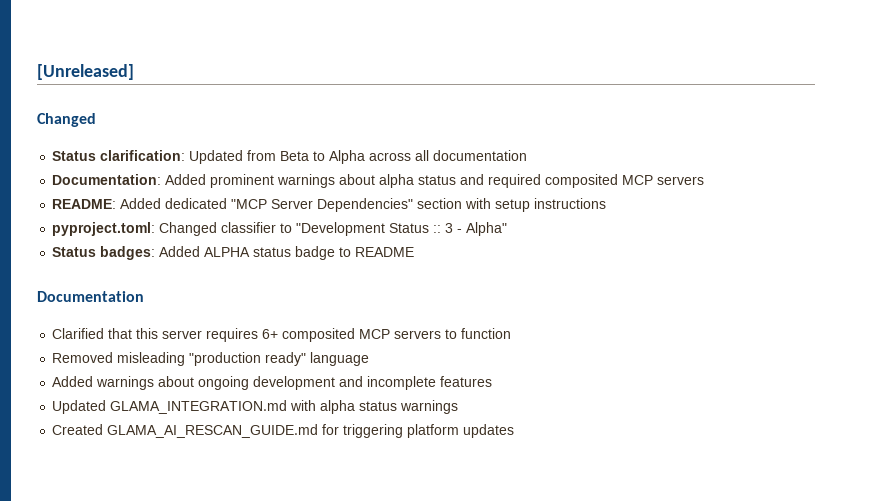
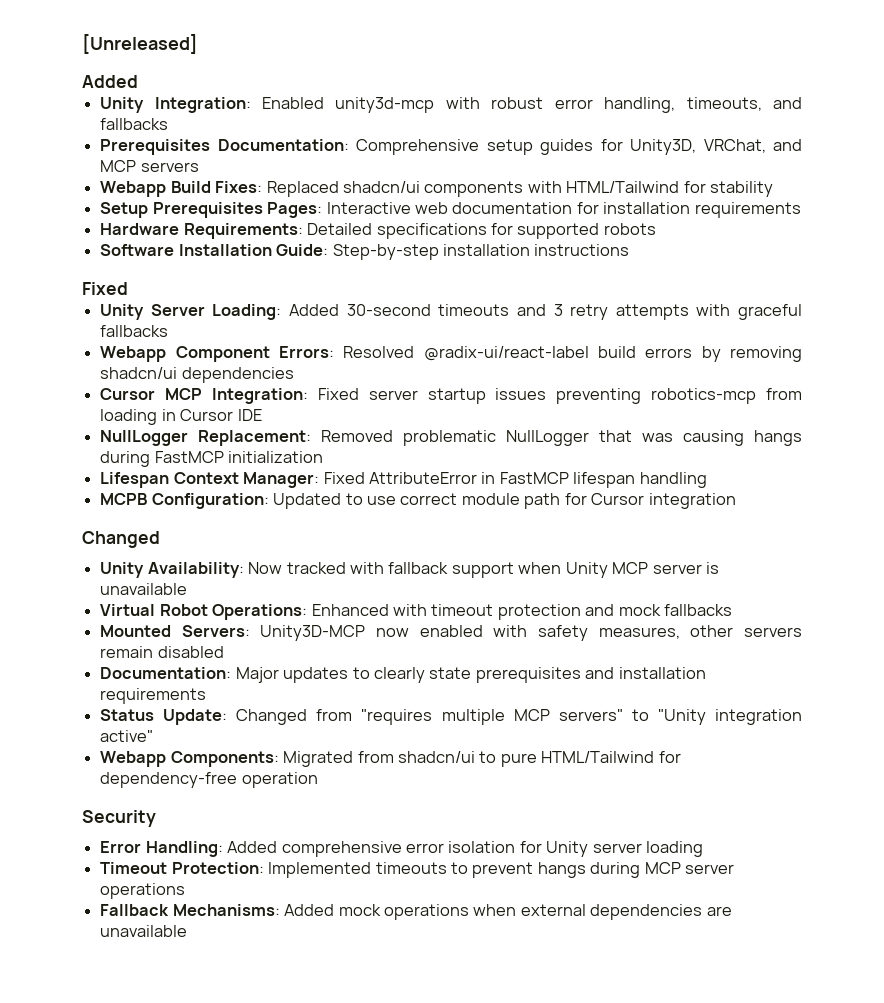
[37,113,96,127] [52,150,528,164] [52,174,705,188] [52,198,607,212] [52,222,508,236] [52,246,415,260] [37,291,144,302] [52,328,512,342] [52,352,370,366] [52,376,493,390] [52,400,459,414] [52,424,515,438] Changed // Status clarification: Updated from Beta to Alpha across all documentation // Documentation: Added prominent warnings about alpha status and required composited MCP servers // README: Added dedicated "MCP Server Dependencies" section with setup instructions // pyproject.toml: Changed classifier to "Development Status :: 3 - Alpha" // Status badges: Added ALPHA status badge to README // Documentation // Clarified that this server requires 6+ composited MCP servers to function // Removed misleading "production ready" language // Added warnings about ongoing development and incomplete features // Updated GLAMA_INTEGRATION.md with alpha status warnings // Created GLAMA_AI_RESCAN_GUIDE.md for triggering platform updates -> [82,75,138,88] [100,97,803,113] [100,118,169,130] [100,139,803,155] [100,160,199,172] [100,181,774,197] [100,202,801,218] [100,223,656,239] [100,244,630,260] [82,282,128,295] [100,304,802,320] [100,325,169,337] [100,346,803,362] [100,367,294,383] [100,388,802,404] [100,409,262,425] [100,430,803,446] [100,451,324,467] [100,472,707,488] [100,493,736,509] [82,531,160,548] [100,562,720,578] [100,583,188,595] [100,604,733,620] [100,625,802,641] [100,646,224,658] [100,667,706,683] [100,688,207,704] [100,709,803,725] [100,730,154,742] [100,751,681,767] [100,772,318,788] [82,810,156,827] [100,841,704,857] [100,862,735,878] [100,883,186,899] [100,904,732,920] [100,925,188,937] Added // Unity Integration: Enabled unity3d-mcp with robust error handling, timeouts, and fallbacks // Prerequisites Documentation: Comprehensive setup guides for Unity3D, VRChat, and MCP servers // Webapp Build Fixes: Replaced shadcn/ui components with HTML/Tailwind for stability // Setup Prerequisites Pages: Interactive web documentation for installation requirements // Hardware Requirements: Detailed specifications for supported robots // Software Installation Guide: Step-by-step installation instructions // Fixed // Unity Server Loading: Added 30-second timeouts and 3 retry attempts with graceful fallbacks // Webapp Component Errors: Resolved @radix-ui/react-label build errors by removing shadcn/ui dependencies // Cursor MCP Integration: Fixed server startup issues preventing robotics-mcp from loading in Cursor IDE // NullLogger Replacement: Removed problematic NullLogger that was causing hangs during FastMCP initialization // Lifespan Context Manager: Fixed AttributeError in FastMCP lifespan handling // MCPB Configuration: Updated to use correct module path for Cursor integration // Changed // Unity Availability: Now tracked with fallback support when Unity MCP server is unavailable // Virtual Robot Operations: Enhanced with timeout protection and mock fallbacks // Mounted Servers: Unity3D-MCP now enabled with safety measures, other servers remain disabled // Documentation: Major updates to clearly state prerequisites and installation requirements // Status Update: Changed from "requires multiple MCP servers" to "Unity integration active" // Webapp Components: Migrated from shadcn/ui to pure HTML/Tailwind for dependency-free operation // Security // Error Handling: Added comprehensive error isolation for Unity server loading // Timeout Protection: Implemented timeouts to prevent hangs during MCP server operations // Fallback Mechanisms: Added mock operations when external dependencies are unavailable

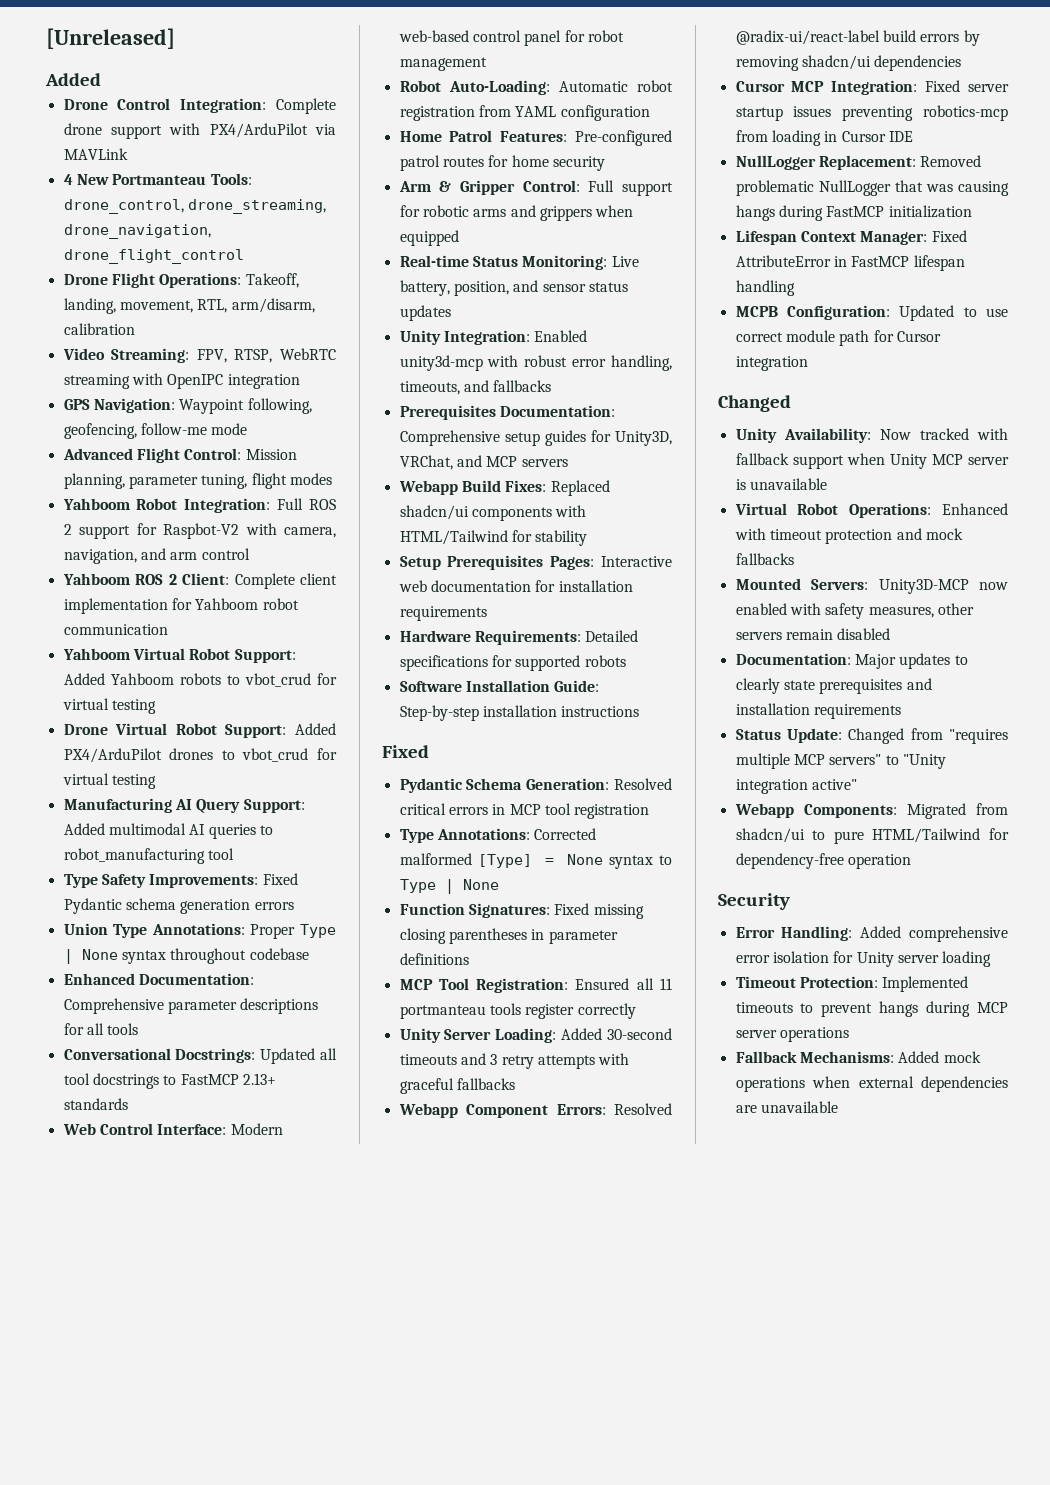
(138, 81) none -> [63,98,336,114] [63,123,336,139] [63,148,128,160] [63,173,252,185] [63,199,326,214] [63,224,211,239] [63,249,244,264] [63,273,299,288] [63,298,315,314] [63,323,135,335] [62,348,336,363] [63,373,300,389] [63,398,312,414] [63,423,248,439] [62,448,297,463] [63,473,332,489] [62,498,336,513] [63,523,336,539] [63,548,250,564] [62,573,337,589] [63,598,299,614] [63,624,168,635] [62,648,296,663] [63,673,338,687] [62,698,156,714] [63,723,336,738] [63,748,337,763] [62,773,156,789] [63,798,305,813] [63,823,273,839] [63,848,234,864] [63,873,298,888] [63,898,294,914] [63,923,336,939] [63,948,309,964] [63,973,254,985] [63,998,319,1014] [63,1023,139,1035] [63,1048,338,1064] [63,1073,276,1089] [63,1098,128,1110] [62,1123,283,1135] [398,30,624,46] [399,57,487,71] [399,80,673,95] [399,105,650,121] [399,130,672,146] [399,155,605,171] [398,180,673,196] [399,205,634,221] [399,230,459,246] [399,255,639,270] [399,280,628,296] [399,305,451,321] // Drone Control Integration: Complete drone support with PX4/ArduPilot via MAVLink // 4 New Portmanteau Tools: drone_control, drone_streaming, drone_navigation, drone_flight_control // Drone Flight Operations: Takeoff, landing, movement, RTL, arm/disarm, calibration // Video Streaming: FPV, RTSP, WebRTC streaming with OpenIPC integration // GPS Navigation: Waypoint following, geofencing, follow-me mode // Advanced Flight Control: Mission planning, parameter tuning, flight modes // Yahboom Robot Integration: Full ROS 2 support for Raspbot-V2 with camera, navigation, and arm control // Yahboom ROS 2 Client: Complete client implementation for Yahboom robot communication // Yahboom Virtual Robot Support: Added Yahboom robots to vbot_crud for virtual testing // Drone Virtual Robot Support: Added PX4/ArduPilot drones to vbot_crud for virtual testing // Manufacturing AI Query Support: Added multimodal AI queries to robot_manufacturing tool // Type Safety Improvements: Fixed Pydantic schema generation errors // Union Type Annotations: Proper Type | None syntax throughout codebase // Enhanced Documentation: Comprehensive parameter descriptions for all tools // Conversational Docstrings: Updated all tool docstrings to FastMCP 2.13+ standards // Web Control Interface: Modern web-based control panel for robot management // Robot Auto-Loading: Automatic robot registration from YAML configuration // Home Patrol Features: Pre-configured patrol routes for home security // Arm & Gripper Control: Full support for robotic arms and grippers when equipped // Real-time Status Monitoring: Live battery, position, and sensor status updates
(128, 288) none -> [399,778,672,793] [399,803,650,819] [399,828,597,843] [399,853,672,869] [399,879,499,894] [399,903,644,919] [399,928,618,944] [399,953,469,965] [399,978,672,993] [399,1003,636,1019] // Pydantic Schema Generation: Resolved critical errors in MCP tool registration // Type Annotations: Corrected malformed [Type] = None syntax to Type | None // Function Signatures: Fixed missing closing parentheses in parameter definitions // MCP Tool Registration: Ensured all 11 portmanteau tools register correctly

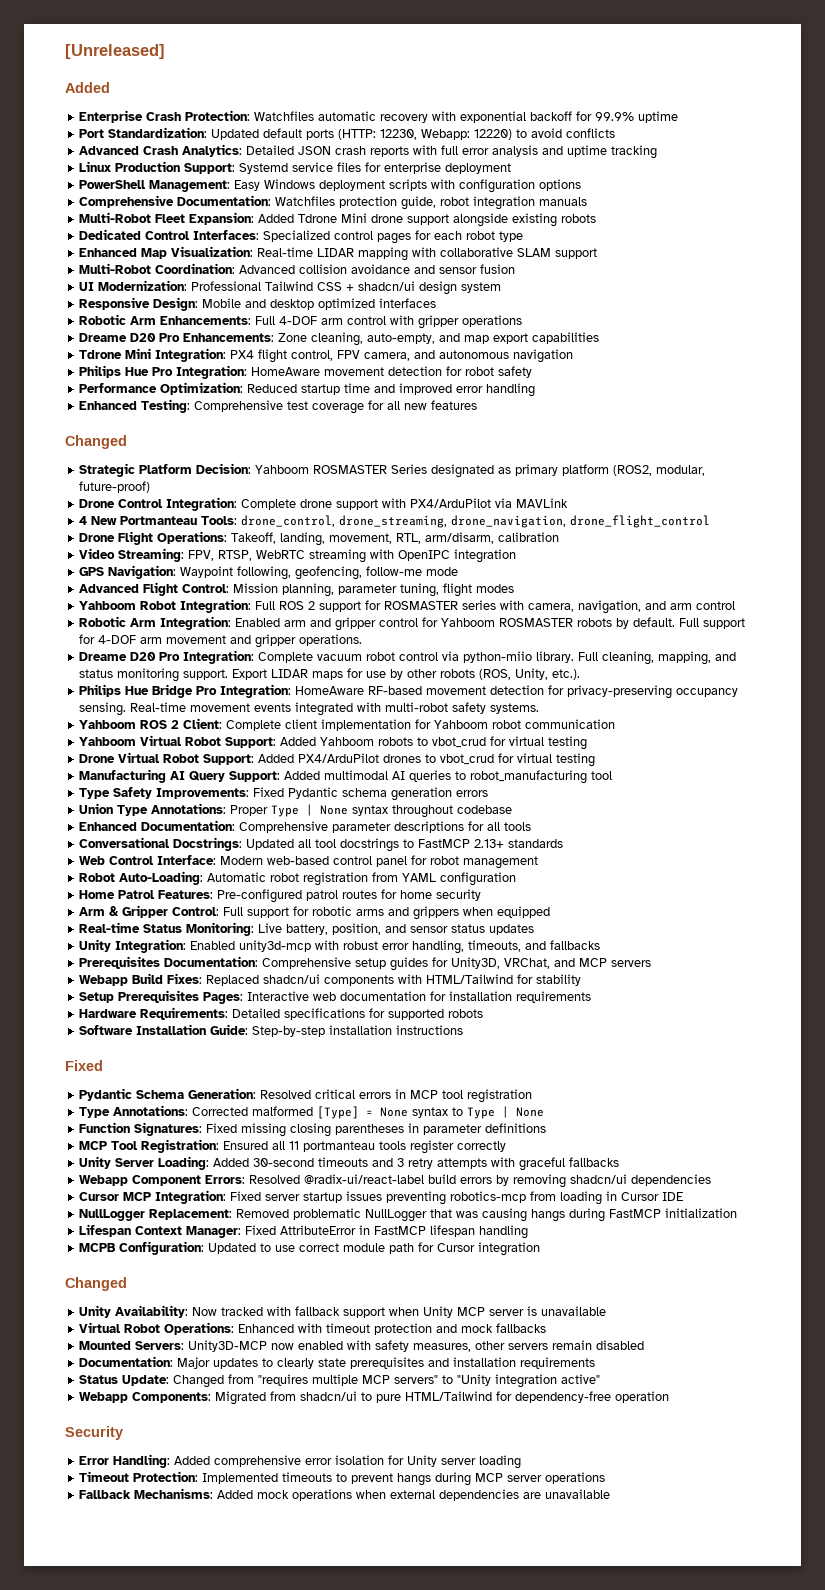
(101, 79) none -> [78,110,678,123] [78,127,615,140] [78,144,657,159] [78,161,511,174] [78,179,581,193] [78,195,587,210] [78,212,596,227] [78,229,523,244] [78,246,597,261] [78,263,515,274] [78,280,501,295] [78,297,436,311] [78,314,522,329] [78,332,599,346] [78,348,573,363] [78,365,532,379] [78,382,535,397] [78,399,477,414] [65,435,127,449] [78,463,705,478] [78,481,150,493] // Enterprise Crash Protection: Watchfiles automatic recovery with exponential backoff for 99.9% uptime // Port Standardization: Updated default ports (HTTP: 12230, Webapp: 12220) to avoid conflicts // Advanced Crash Analytics: Detailed JSON crash reports with full error analysis and uptime tracking // Linux Production Support: Systemd service files for enterprise deployment // PowerShell Management: Easy Windows deployment scripts with configuration options // Comprehensive Documentation: Watchfiles protection guide, robot integration manuals // Multi-Robot Fleet Expansion: Added Tdrone Mini drone support alongside existing robots // Dedicated Control Interfaces: Specialized control pages for each robot type // Enhanced Map Visualization: Real-time LIDAR mapping with collaborative SLAM support // Multi-Robot Coordination: Advanced collision avoidance and sensor fusion // UI Modernization: Professional Tailwind CSS + shadcn/ui design system // Responsive Design: Mobile and desktop optimized interfaces // Robotic Arm Enhancements: Full 4-DOF arm control with gripper operations // Dreame D20 Pro Enhancements: Zone cleaning, auto-empty, and map export capabilities // Tdrone Mini Integration: PX4 flight control, FPV camera, and autonomous navigation // Philips Hue Pro Integration: HomeAware movement detection for robot safety // Performance Optimization: Reduced startup time and improved error handling // Enhanced Testing: Comprehensive test coverage for all new features // Changed // Strategic Platform Decision: Yahboom ROSMASTER Series designated as primary platform (ROS2, modular, future-proof)
[163,523,240,539] Raspbot-V2 -> [383,600,496,610] ROSMASTER series
(250, 554) none -> [78,616,745,631] [78,634,362,648] [78,650,736,665] [78,668,580,682] [78,684,738,699] [78,702,539,716] // Robotic Arm Integration: Enabled arm and gripper control for Yahboom ROSMASTER robots by default. Full support for 4-DOF arm movement and gripper operations. // Dreame D20 Pro Integration: Complete vacuum robot control via python-miio library. Full cleaning, mapping, and status monitoring support. Export LIDAR maps for use by other robots (ROS, Unity, etc.). // Philips Hue Bridge Pro Integration: HomeAware RF-based movement detection for privacy-preserving occupancy sensing. Real-time movement events integrated with multi-robot safety systems.

